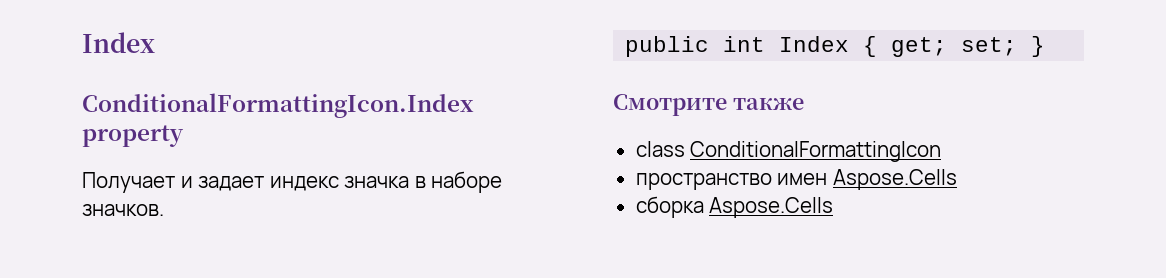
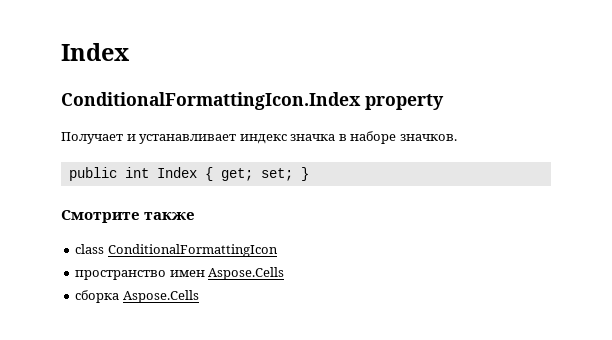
[198,176,265,191] задает -> [139,134,237,144] устанавливает

